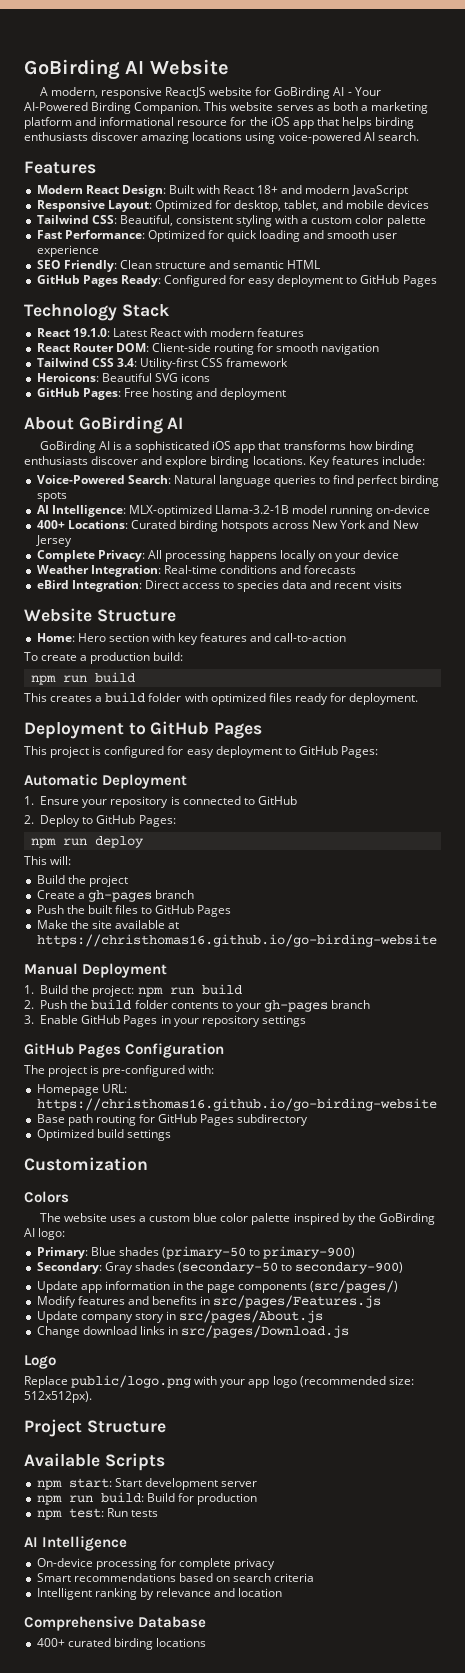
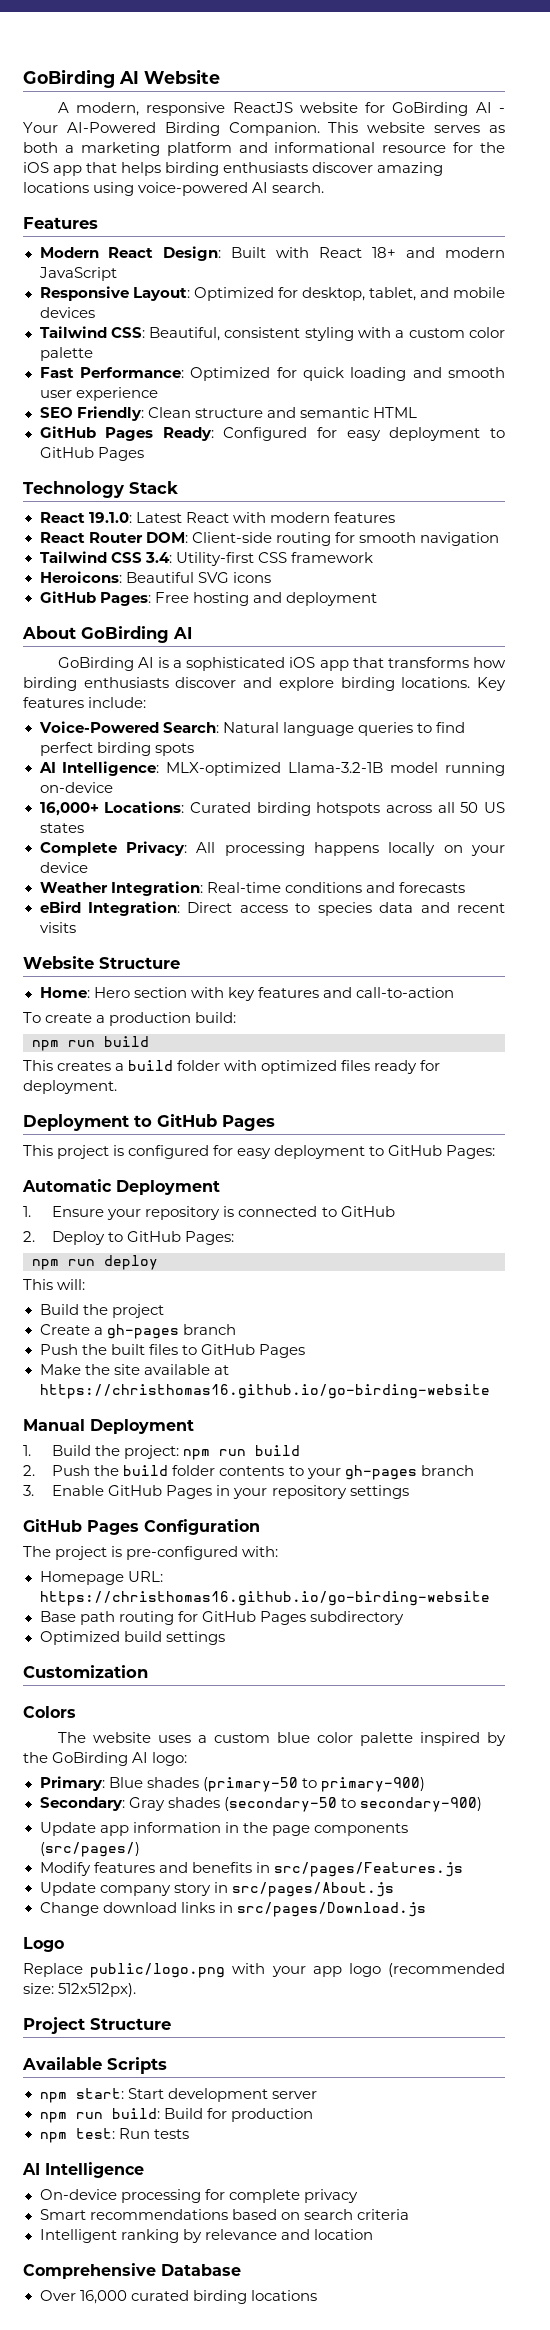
[36,520,65,529] 400+ -> [39,802,99,816] 16,000+
[312,520,419,529] [35,535,72,547] New York and New Jersey -> [437,802,505,813] [39,823,84,833] all 50 US states
[36,1638,65,1647] 400+ -> [39,2290,127,2304] Over 16,000

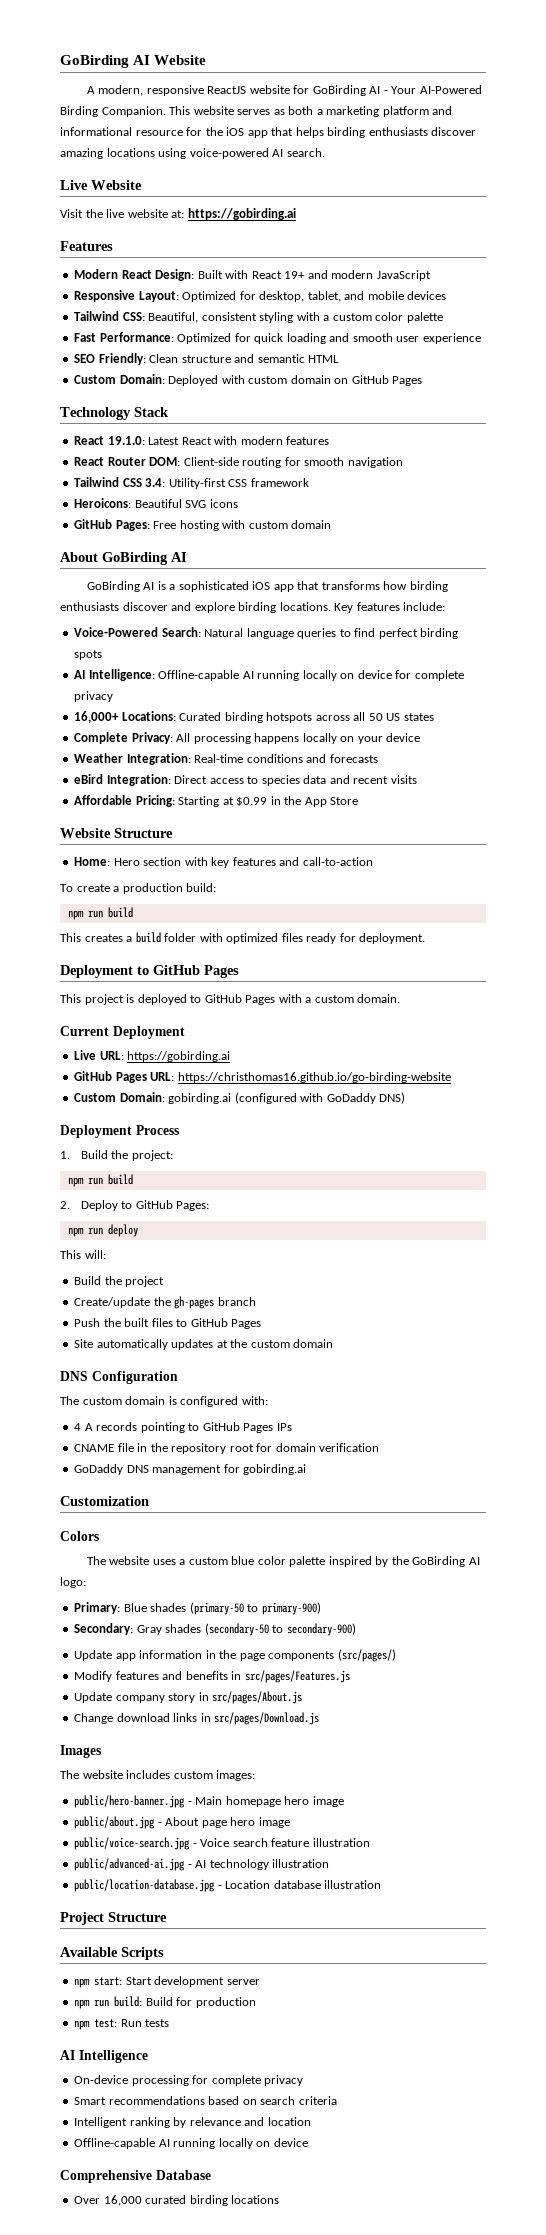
(325, 187) none -> [60,180,142,190] [60,208,296,220] // Live Website // Visit the live website at: https://gobirding.ai
[372,247,397,258] 18+ -> [284,271,306,279] 19+
[39,426,506,441] GitHub Pages Ready: Configured for easy deployment to -> [74,374,349,386] Custom Domain: Deployed with custom domain on
[252,592,377,606] and deployment -> [222,520,332,529] with custom domain
[166,762,505,776] [39,782,113,793] MLX-optimized Llama-3.2-1B model running on-device -> [158,670,464,681] [74,691,114,702] Offline-capable AI running locally on device for complete privacy
(76, 927) none -> [74,795,359,807] // Affordable Pricing: Starting at $0.99 in the App Store
[128,1145,496,1159] [22,1179,220,1195] [23,1206,395,1220] configured for easy deployment to GitHub Pages: // Automatic Deployment // 1. Ensure your repository is connected to GitHub -> [137,994,401,1005] [60,1026,185,1039] [74,1050,231,1062] [74,1071,451,1083] [74,1092,406,1104] [60,1125,179,1138] [60,1150,173,1161] [67,1174,133,1187] deployed to GitHub Pages with a custom domain. // Current Deployment // Live URL: https://gobirding.ai // GitHub Pages URL: https://christhomas16.github.io/go-birding-website // Custom Domain: gobirding.ai (configured with GoDaddy DNS) // Deployment Process // 1. Build the project: // npm run build
[39,1324,103,1335] Create a -> [74,1297,171,1308] Create/update the
[39,1364,229,1375] [39,1384,490,1399] [23,1419,194,1434] [23,1445,301,1460] [23,1465,474,1480] [23,1485,409,1499] [23,1519,260,1535] [23,1546,279,1560] [39,1571,163,1585] [39,1591,490,1606] [39,1611,404,1625] [39,1631,225,1645] Make the site available at https://christhomas16.github.io/go-birding-website // Manual Deployment // 1. Build the project: npm run build // 2. Push the build folder contents to your gh-pages branch // 3. Enable GitHub Pages in your repository settings // GitHub Pages Configuration // The project is pre-configured with: // Homepage URL: https://christhomas16.github.io/go-birding-website // Base path routing for GitHub Pages subdirectory // Optimized build settings -> [74,1339,334,1350] [60,1371,178,1384] [60,1396,268,1407] [74,1422,292,1433] [74,1443,380,1454] [74,1464,307,1475] Site automatically updates at the custom domain // DNS Configuration // The custom domain is configured with: // 4 A records pointing to GitHub Pages IPs // CNAME file in the repository root for domain verification // GoDaddy DNS management for gobirding.ai
[23,1937,64,1952] [23,1963,506,1978] [23,1983,137,1997] Logo // Replace public/logo.png with your app logo (recommended size: 512x512px). -> [60,1745,101,1758] [60,1770,256,1781] [74,1795,344,1808] [74,1816,290,1829] [74,1837,370,1850] [74,1858,330,1871] [74,1879,382,1892] Images // The website includes custom images: // public/hero-banner.jpg - Main homepage hero image // public/about.jpg - About page hero image // public/voice-search.jpg - Voice search feature illustration // public/advanced-ai.jpg - AI technology illustration // public/location-database.jpg - Location database illustration
(373, 2234) none -> [74,2138,308,2149] // Offline-capable AI running locally on device

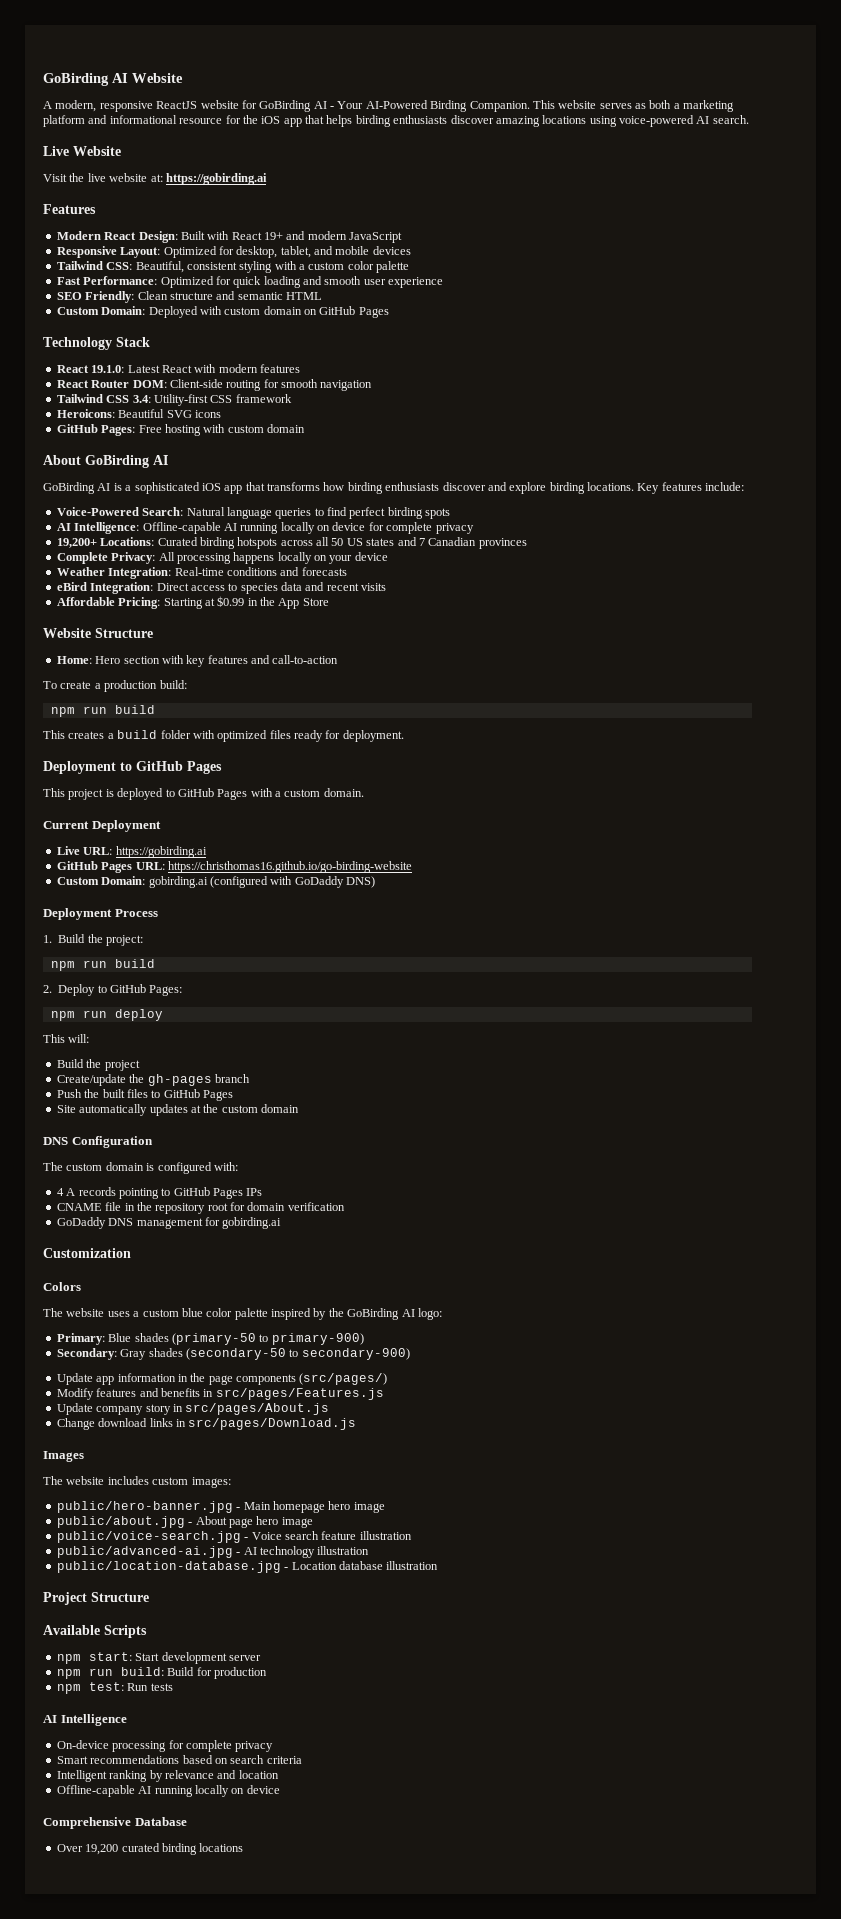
[74,711,120,723] 16,000+ -> [56,538,97,548] 19,200+
(434, 717) none -> [397,537,527,549] and 7 Canadian provinces
[103,2195,142,2206] 16,000 -> [85,1844,119,1855] 19,200

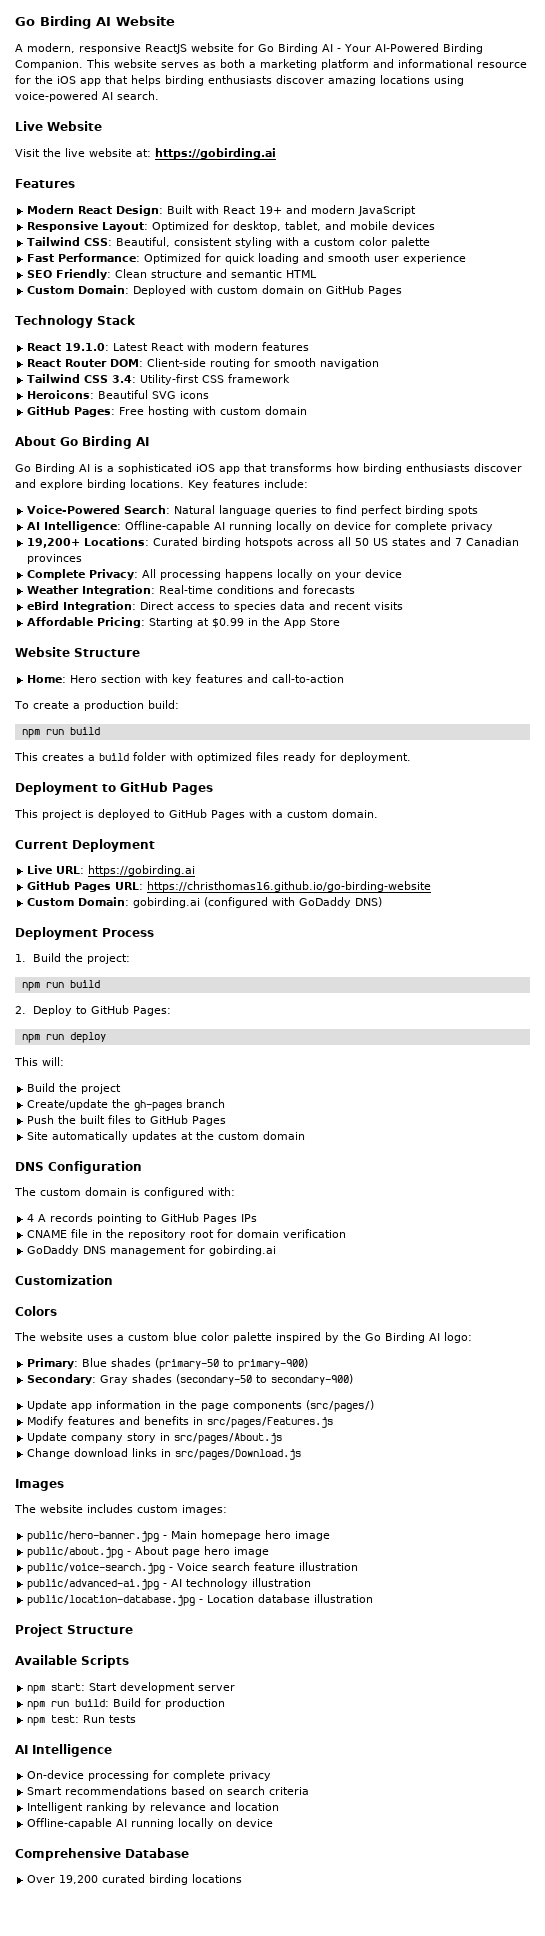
[43,73,109,86] GoBirding -> [15,16,91,29] Go Birding
[259,100,312,112] GoBirding -> [258,43,318,54] Go Birding
[85,455,149,468] GoBirding -> [60,436,132,449] Go Birding
[43,482,95,494] GoBirding -> [15,463,75,474] Go Birding
[347,1308,400,1320] GoBirding -> [365,1332,425,1343] Go Birding

